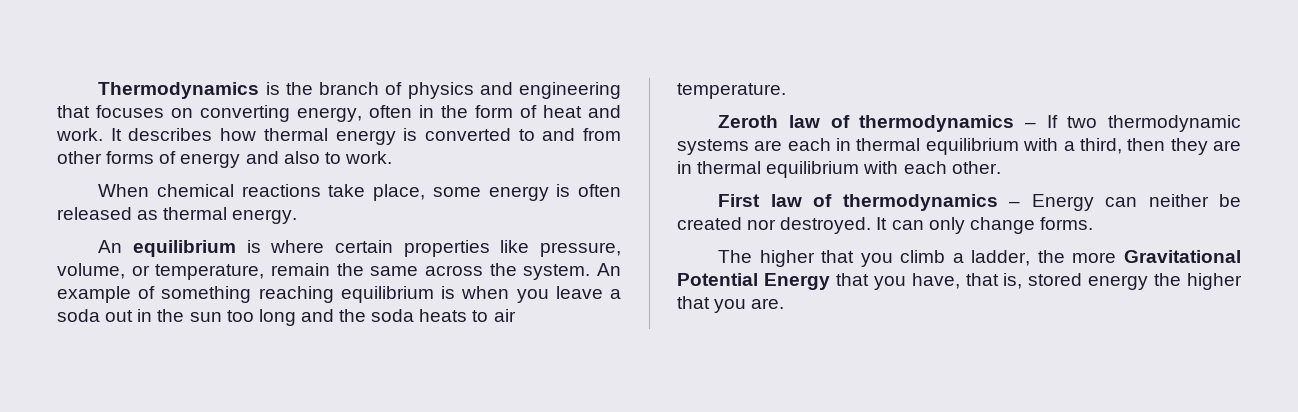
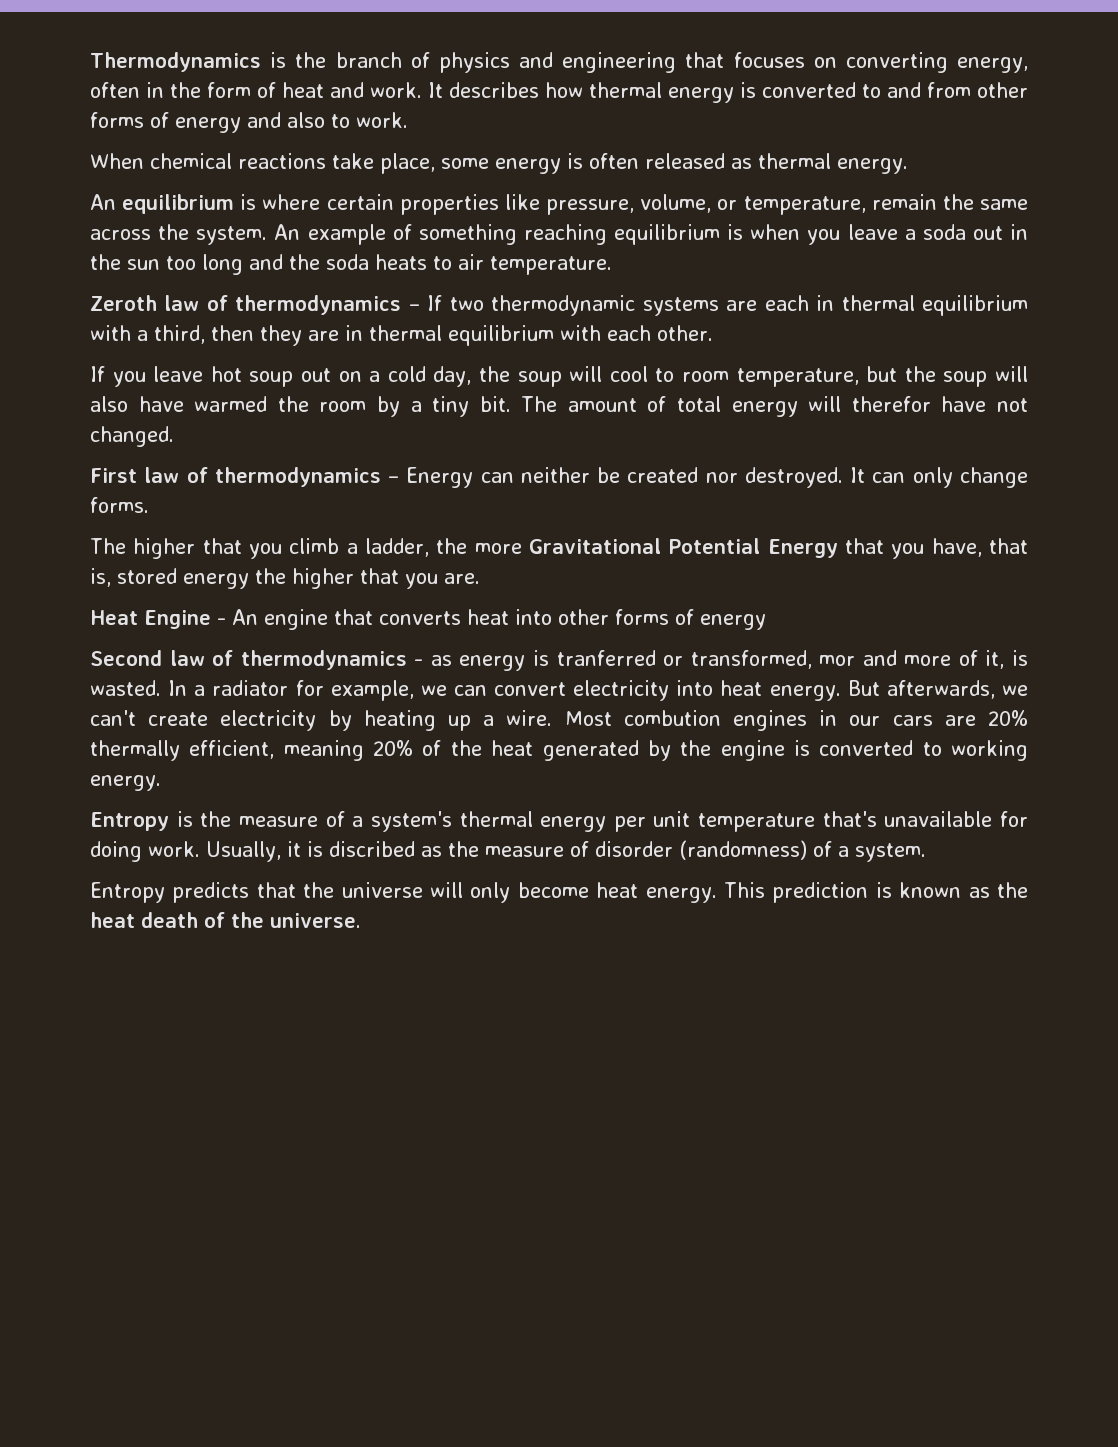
(1001, 167) none -> [90,366,1029,387] [90,396,1028,417] [90,426,174,447] // If you leave hot soup out on a cold day, the soup will cool to room temperature, but the soup will also have warmed the room by a tiny bit. The amount of total energy will therefor have not changed.
(785, 303) none -> [90,609,766,630] [90,650,1028,671] [90,680,1028,701] [90,710,1029,731] [90,740,1028,761] [90,775,161,791] [90,811,1028,832] [90,840,926,862] [90,882,1028,903] [90,912,361,928] // Heat Engine - An engine that converts heat into other forms of energy // Second law of thermodynamics - as energy is tranferred or transformed, mor and more of it, is wasted. In a radiator for example, we can convert electricity into heat energy. But afterwards, we can't create electricity by heating up a wire. Most combution engines in our cars are 20% thermally efficient, meaning 20% of the heat generated by the engine is converted to working energy. // Entropy is the measure of a system's thermal energy per unit temperature that's unavailable for doing work. Usually, it is discribed as the measure of disorder (randomness) of a system. // Entropy predicts that the universe will only become heat energy. This prediction is known as the heat death of the universe.

